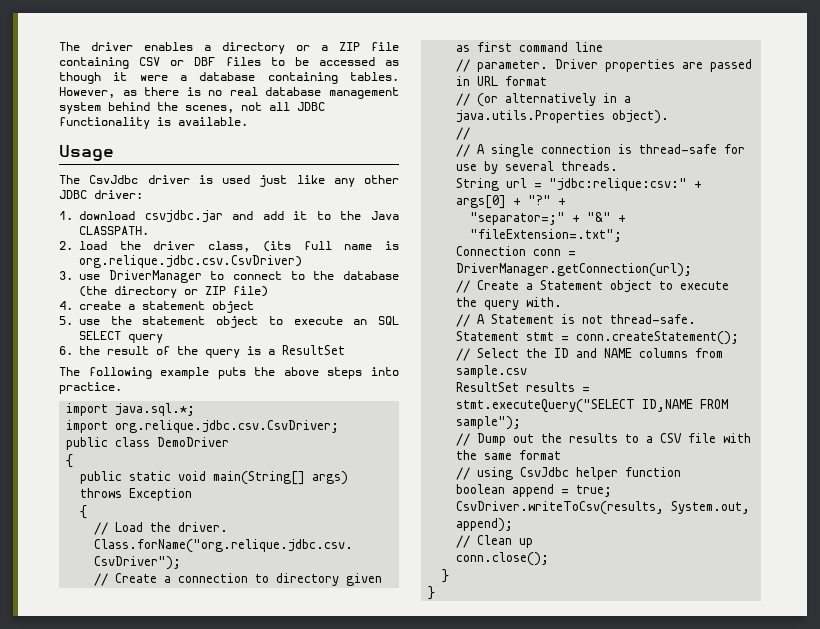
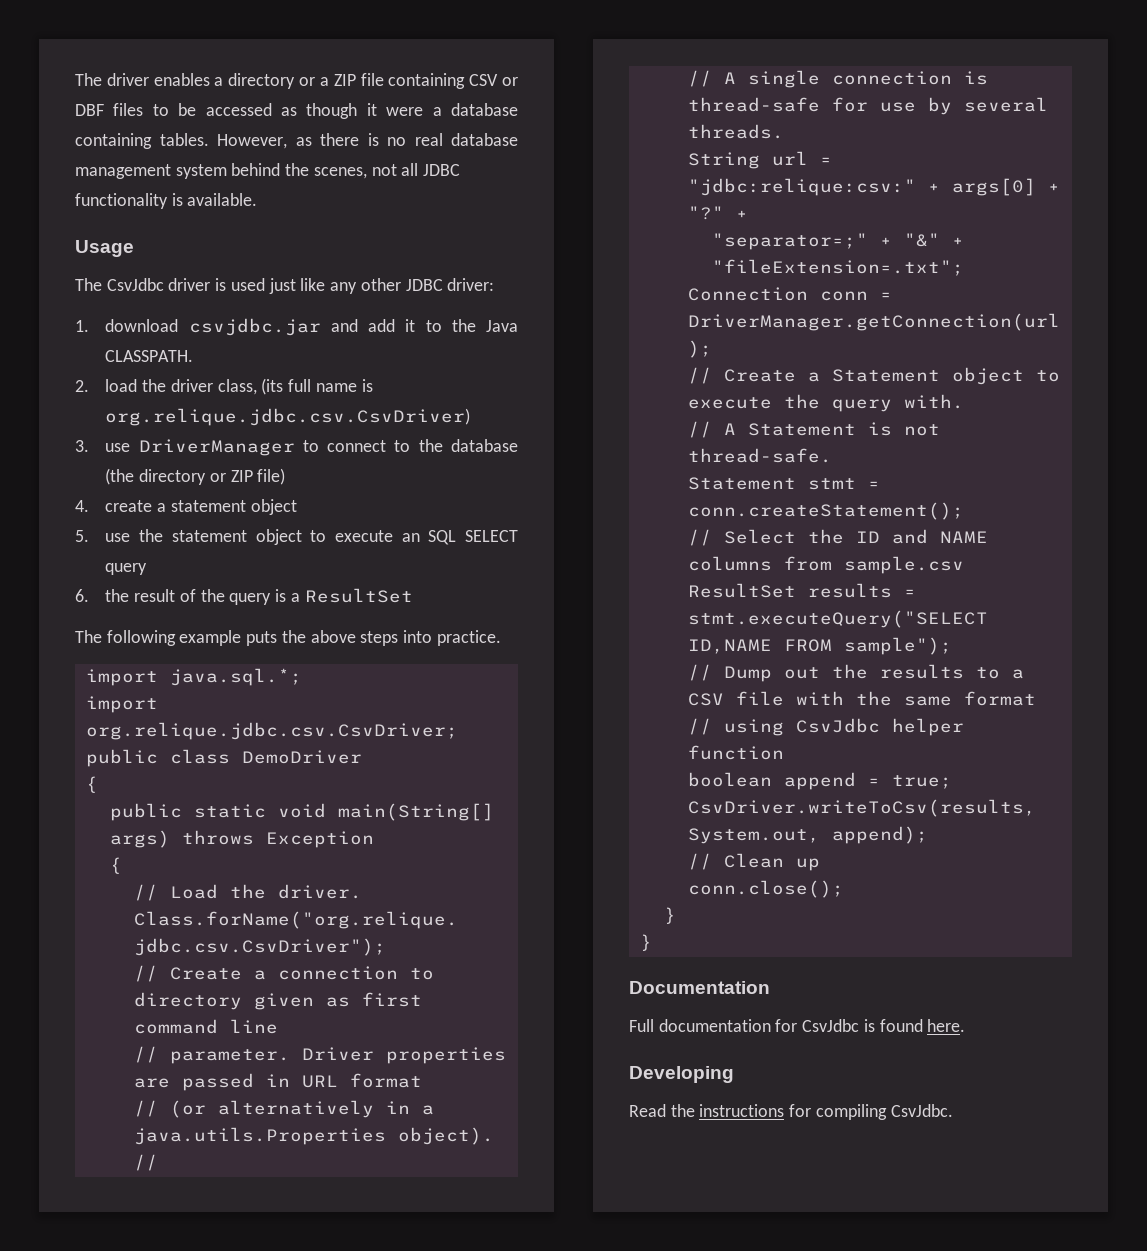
(436, 593) none -> [629,981,770,994] [629,1019,966,1032] [629,1066,734,1083] [629,1104,953,1120] // Documentation // Full documentation for CsvJdbc is found here. // Developing // Read the instructions for compiling CsvJdbc.

